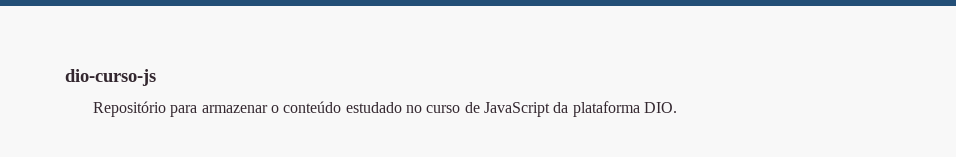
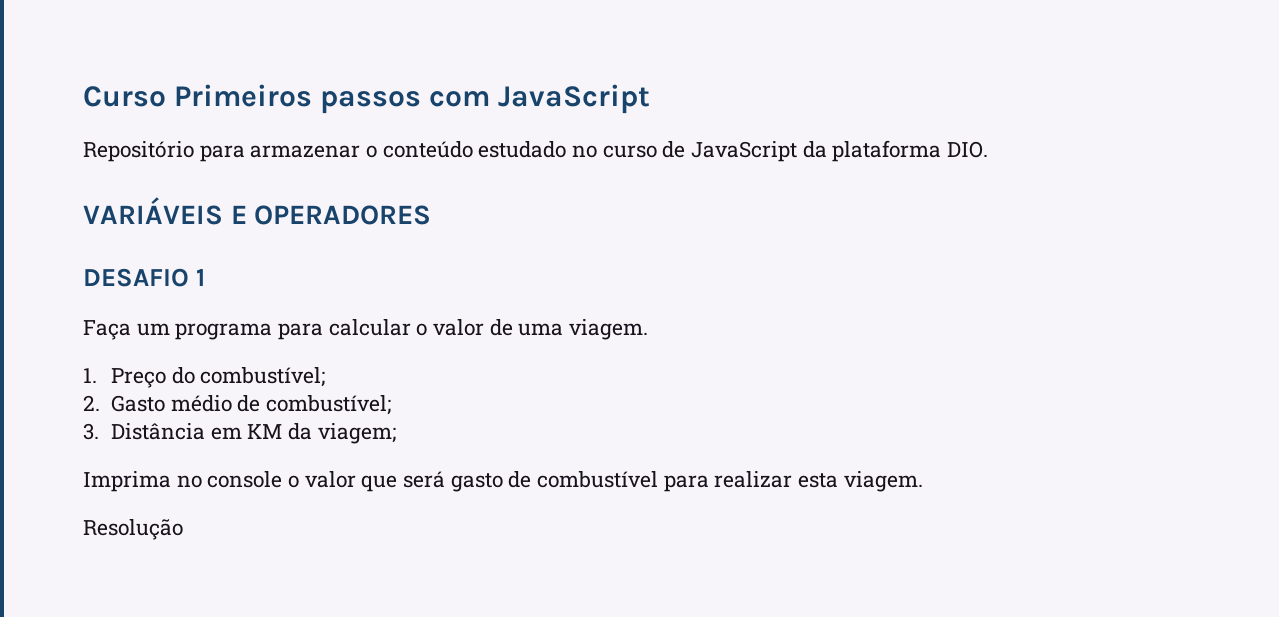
[65,69,156,86] dio-curso-js -> [83,84,651,114] Curso Primeiros passos com JavaScript
(677, 107) none -> [83,197,432,225] [83,268,206,287] [83,319,649,340] [83,367,326,388] [83,395,391,415] [83,423,396,444] [83,471,923,492] [83,519,183,540] // VARIÁVEIS E OPERADORES // DESAFIO 1 // Faça um programa para calcular o valor de uma viagem. // 1. Preço do combustível; // 2. Gasto médio de combustível; // 3. Distância em KM da viagem; // Imprima no console o valor que será gasto de combustível para realizar esta viagem. // Resolução

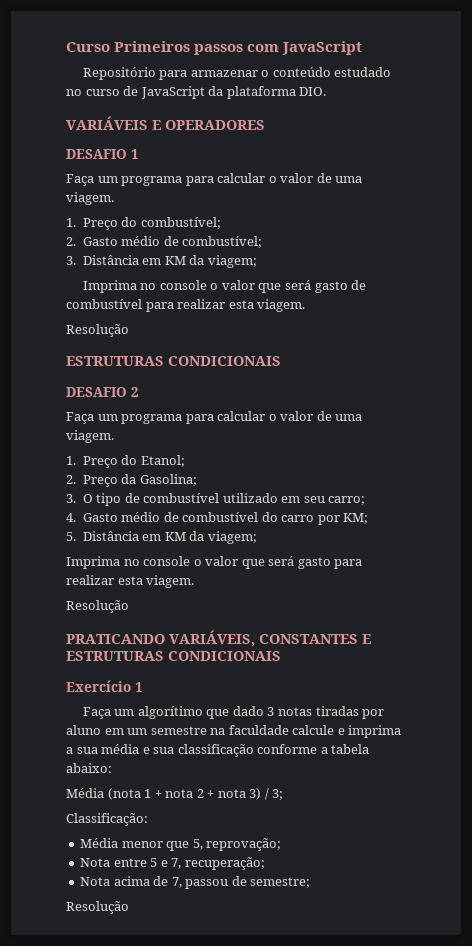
(183, 529) none -> [66,356,281,366] [66,387,139,397] [66,411,363,424] [66,430,114,443] [66,455,185,468] [66,474,197,487] [66,493,366,506] [66,512,369,525] [66,531,257,544] [66,556,363,569] [66,575,195,588] [66,600,129,613] [66,630,371,647] [66,651,281,661] [66,680,143,692] [82,706,385,719] [66,725,402,738] [66,744,370,757] [66,763,112,773] [66,788,284,800] [66,813,148,826] [80,838,282,851] [80,857,265,870] [80,876,311,889] [66,901,129,914] // ESTRUTURAS CONDICIONAIS // DESAFIO 2 // Faça um programa para calcular o valor de uma viagem. // 1. Preço do Etanol; // 2. Preço da Gasolina; // 3. O tipo de combustível utilizado em seu carro; // 4. Gasto médio de combustível do carro por KM; // 5. Distância em KM da viagem; // Imprima no console o valor que será gasto para realizar esta viagem. // Resolução // PRATICANDO VARIÁVEIS, CONSTANTES E ESTRUTURAS CONDICIONAIS // Exercício 1 // Faça um algorítimo que dado 3 notas tiradas por aluno em um semestre na faculdade calcule e imprima a sua média e sua classificação conforme a tabela abaixo: // Média (nota 1 + nota 2 + nota 3) / 3; // Classificação: // Média menor que 5, reprovação; // Nota entre 5 e 7, recuperação; // Nota acima de 7, passou de semestre; // Resolução

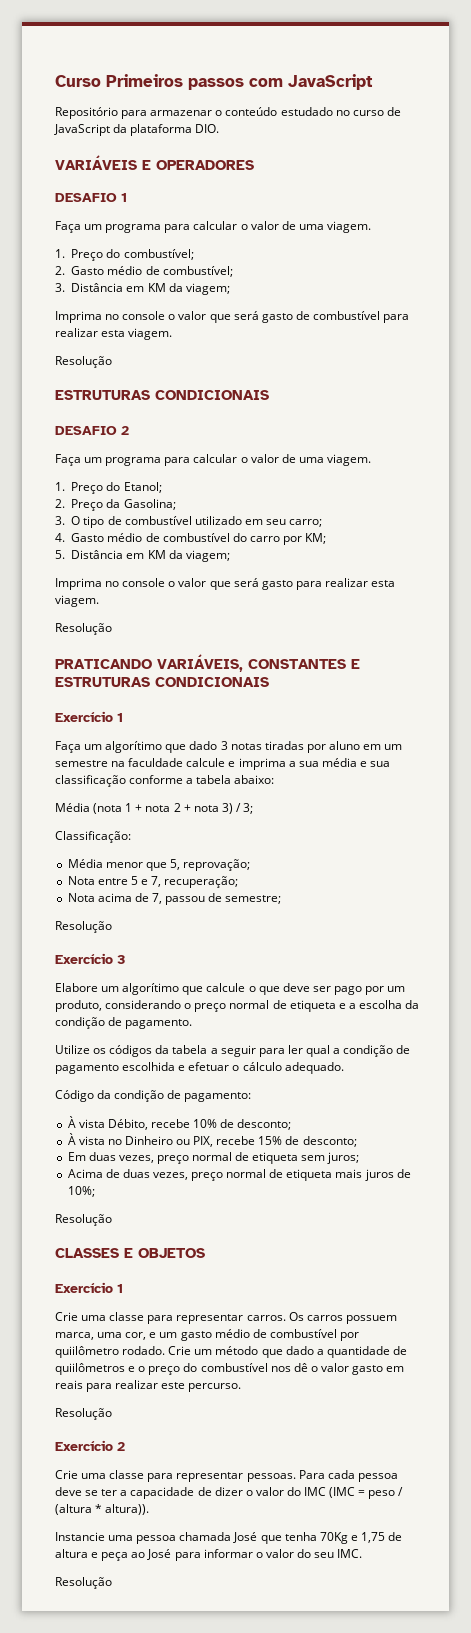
(129, 907) none -> [55,953,125,964] [55,983,406,995] [55,1000,420,1012] [55,1017,193,1029] [55,1045,411,1057] [55,1062,344,1074] [55,1090,252,1102] [67,1116,292,1130] [67,1133,357,1147] [67,1152,360,1164] [67,1169,411,1181] [67,1186,95,1197] [55,1214,112,1226] [55,1248,205,1258] [55,1282,123,1293] [55,1312,397,1324] [55,1329,359,1341] [55,1346,407,1358] [55,1363,405,1375] [55,1380,242,1392] [55,1408,112,1420] [55,1440,125,1451] [55,1470,398,1482] [55,1487,404,1499] [55,1504,150,1515] [55,1532,403,1544] [55,1549,363,1561] [55,1577,112,1589] // Exercício 3 // Elabore um algorítimo que calcule o que deve ser pago por um produto, considerando o preço normal de etiqueta e a escolha da condição de pagamento. // Utilize os códigos da tabela a seguir para ler qual a condição de pagamento escolhida e efetuar o cálculo adequado. // Código da condição de pagamento: // À vista Débito, recebe 10% de desconto; // À vista no Dinheiro ou PIX, recebe 15% de desconto; // Em duas vezes, preço normal de etiqueta sem juros; // Acima de duas vezes, preço normal de etiqueta mais juros de 10%; // Resolução // CLASSES E OBJETOS // Exercício 1 // Crie uma classe para representar carros. Os carros possuem marca, uma cor, e um gasto médio de combustível por quiilômetro rodado. Crie um método que dado a quantidade de quiilômetros e o preço do combustível nos dê o valor gasto em reais para realizar este percurso. // Resolução // Exercício 2 // Crie uma classe para representar pessoas. Para cada pessoa deve se ter a capacidade de dizer o valor do IMC (IMC = peso / (altura * altura)). // Instancie uma pessoa chamada José que tenha 70Kg e 1,75 de altura e peça ao José para informar o valor do seu IMC. // Resolução

